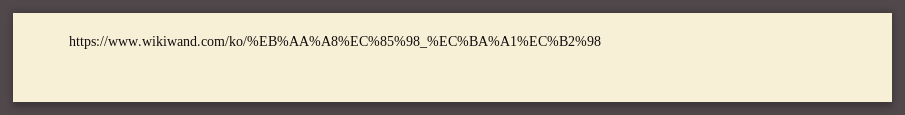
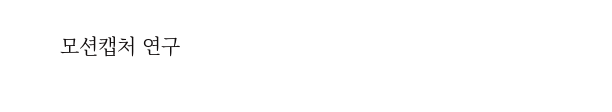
[69,36,601,49] https://www.wikiwand.com/ko/%EB%AA%A8%EC%85%98_%EC%BA%A1%EC%B2%98 -> [60,36,180,57] 모션캡처 연구

